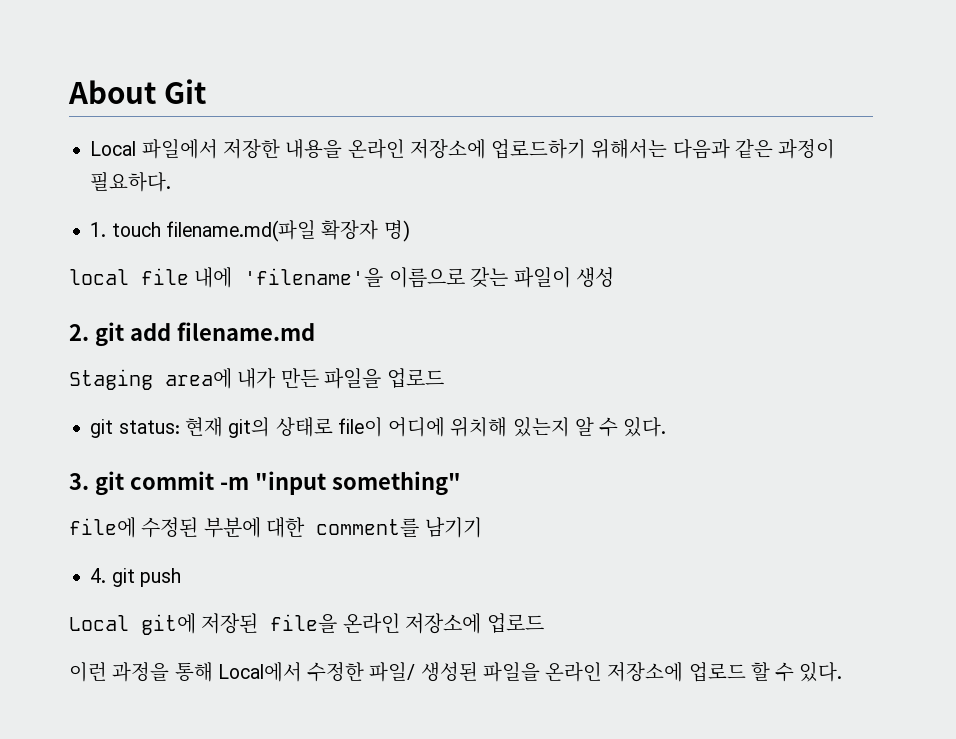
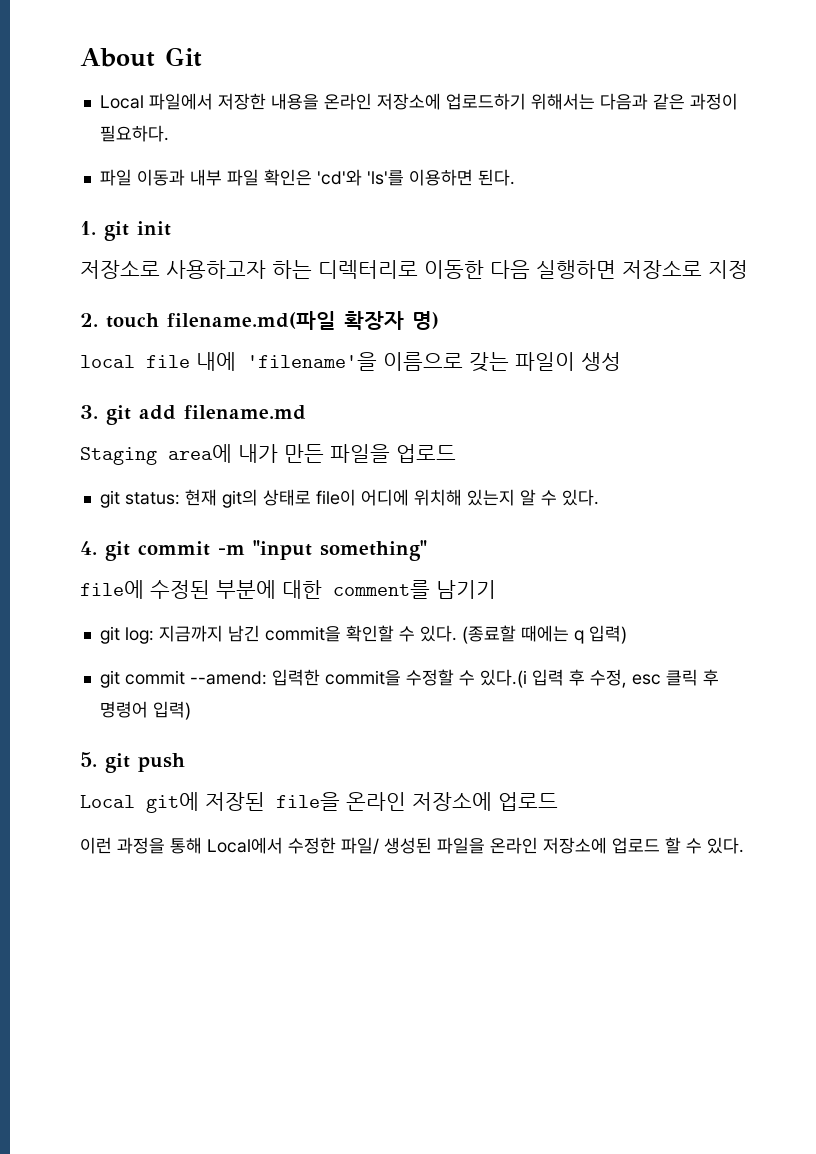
[90,222,107,237] 1. -> [99,169,515,186] [80,221,171,241] [80,260,748,279] [80,313,98,327] 파일 이동과 내부 파일 확인은 'cd'와 'ls'를 이용하면 된다. // 1. git init // 저장소로 사용하고자 하는 디렉터리로 이동한 다음 실행하면 저장소로 지정 // 2.
[69,324,89,341] 2. -> [80,405,98,419] 3.
[69,473,89,490] 3. -> [80,541,97,555] 4.
[90,568,107,583] 4. -> [99,625,627,644] [99,669,719,688] [99,701,191,720] [80,752,97,767] git log: 지금까지 남긴 commit을 확인할 수 있다. (종료할 때에는 q 입력) // git commit --amend: 입력한 commit을 수정할 수 있다.(i 입력 후 수정, esc 클릭 후 명령어 입력) // 5.

